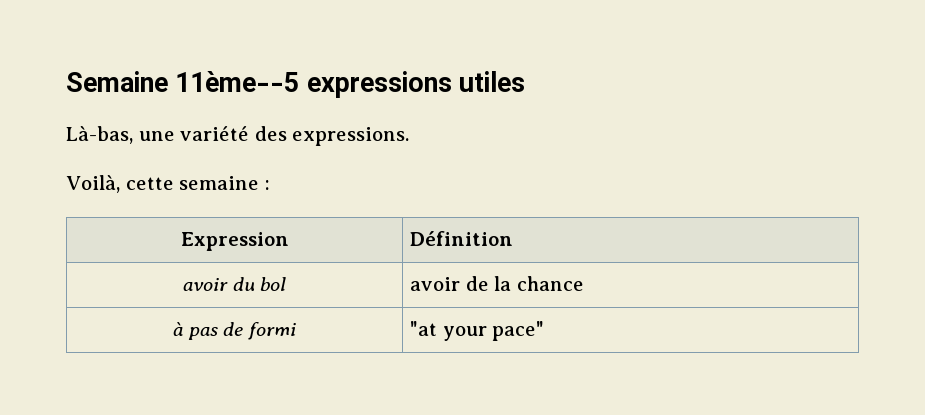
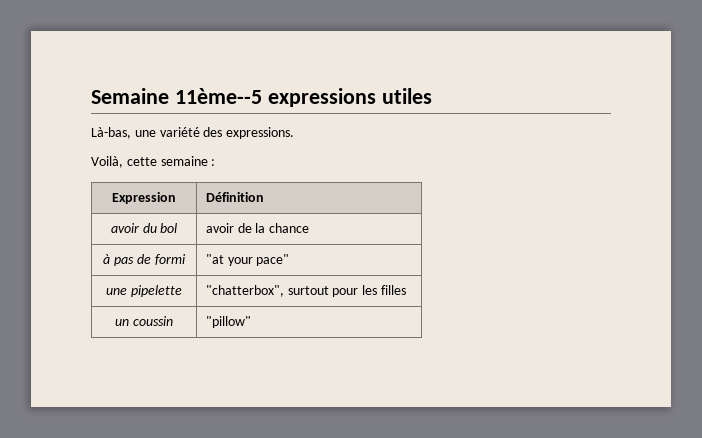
(545, 331) none -> [106,285,182,297] [205,285,406,297] [115,316,173,326] [205,316,251,328] // une pipelette | "chatterbox", surtout pour les filles // un coussin | "pillow"

